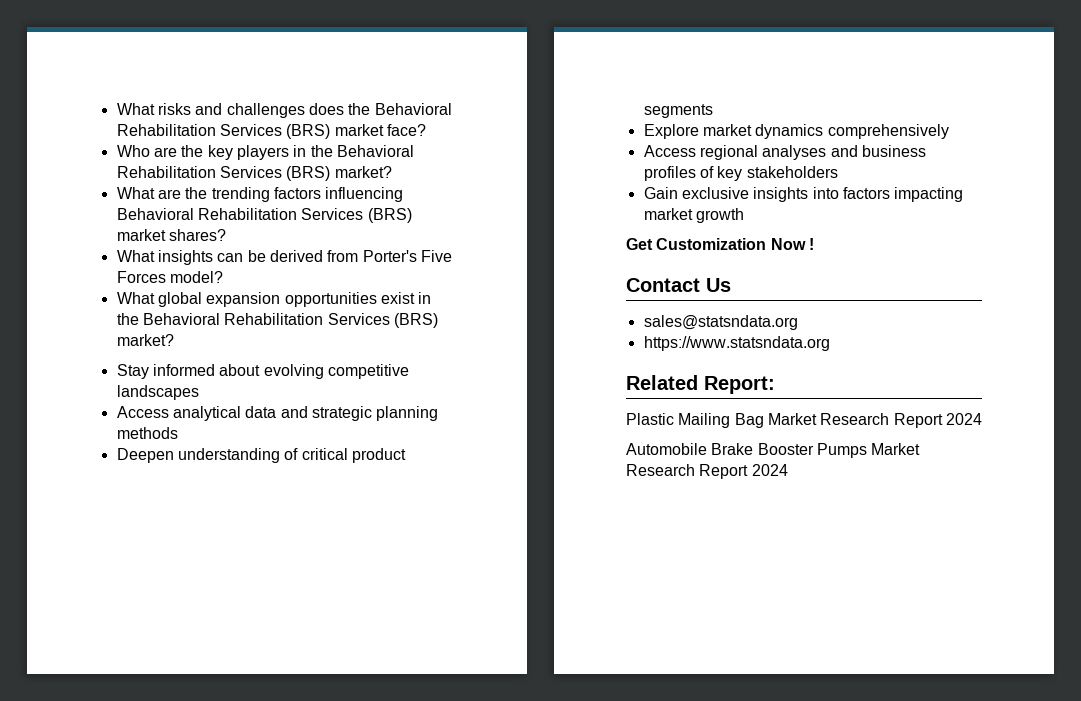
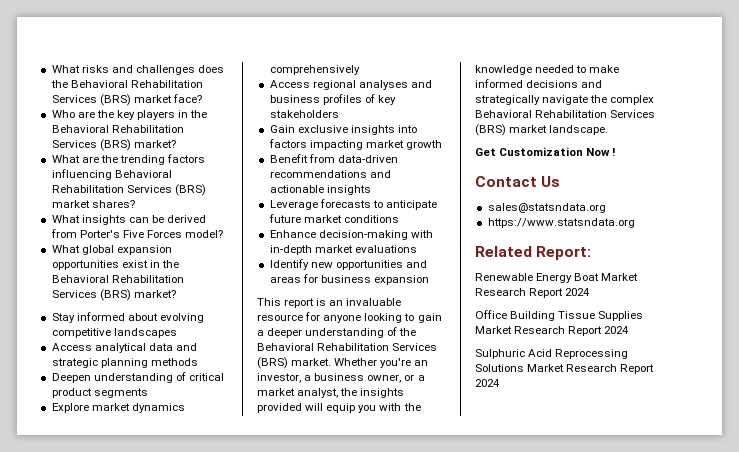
(744, 215) none -> [269,154,398,163] [269,170,391,178] [269,185,371,195] [269,199,437,210] [268,214,399,223] [269,230,433,240] [269,245,417,255] [269,259,427,270] [269,274,429,285] [257,298,402,308] [257,312,442,323] [257,327,417,338] [257,343,438,351] [257,357,429,369] [257,373,425,383] [257,388,405,398] [257,403,421,413] [475,65,620,75] [475,79,603,88] [475,95,655,105] [475,110,656,118] [475,124,609,136] // Benefit from data-driven recommendations and actionable insights // Leverage forecasts to anticipate future market conditions // Enhance decision-making with in-depth market evaluations // Identify new opportunities and areas for business expansion // This report is an invaluable resource for anyone looking to gain a deeper understanding of the Behavioral Rehabilitation Services (BRS) market. Whether you're an investor, a business owner, or a market analyst, the insights provided will equip you with the knowledge needed to make informed decisions and strategically navigate the complex Behavioral Rehabilitation Services (BRS) market landscape.
[626,413,982,428] [626,443,921,458] [626,464,788,479] Plastic Mailing Bag Market Research Report 2024 // Automobile Brake Booster Pumps Market Research Report 2024 -> [475,273,639,283] [475,288,591,298] [475,310,644,321] [475,326,630,336] [475,349,629,359] [475,364,655,374] [475,379,500,387] Renewable Energy Boat Market Research Report 2024 // Office Building Tissue Supplies Market Research Report 2024 // Sulphuric Acid Reprocessing Solutions Market Research Report 2024

